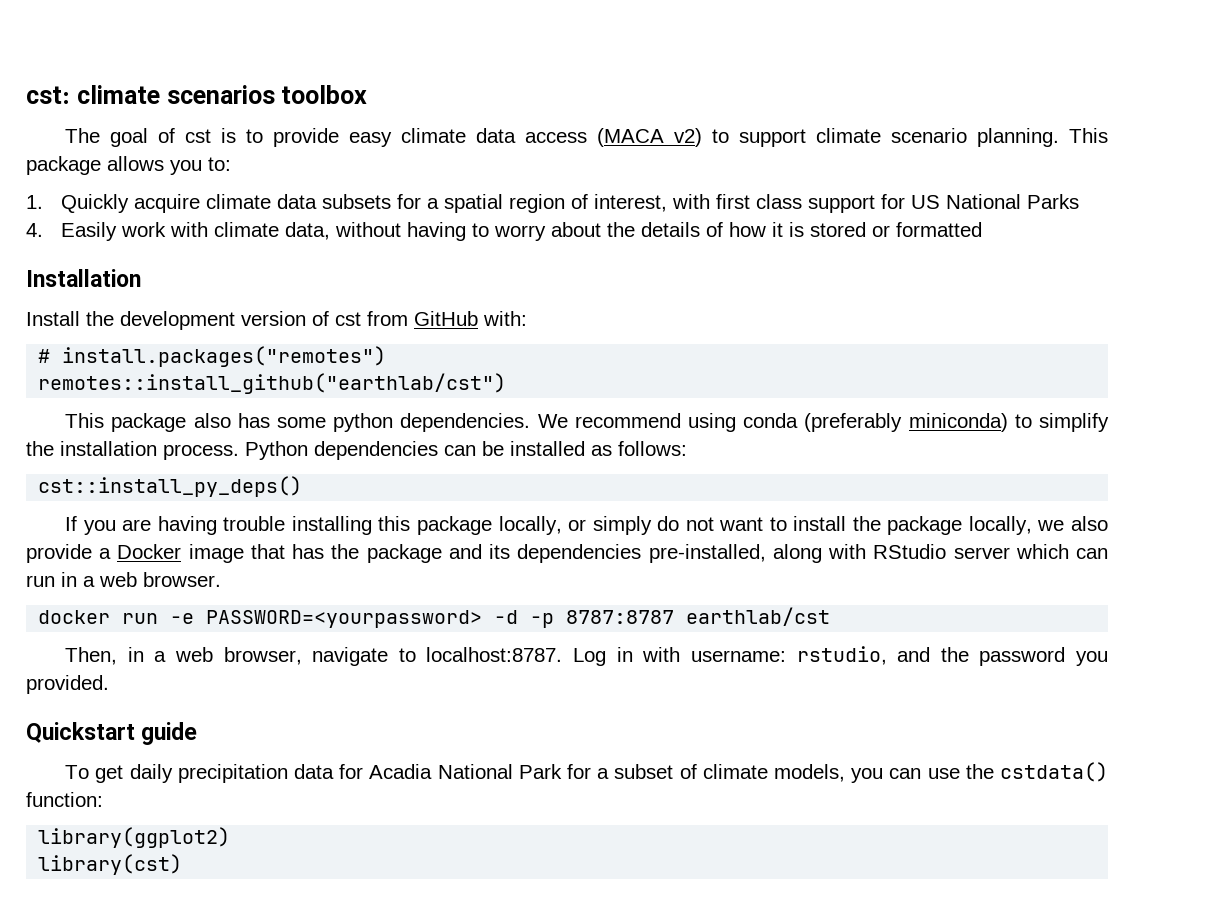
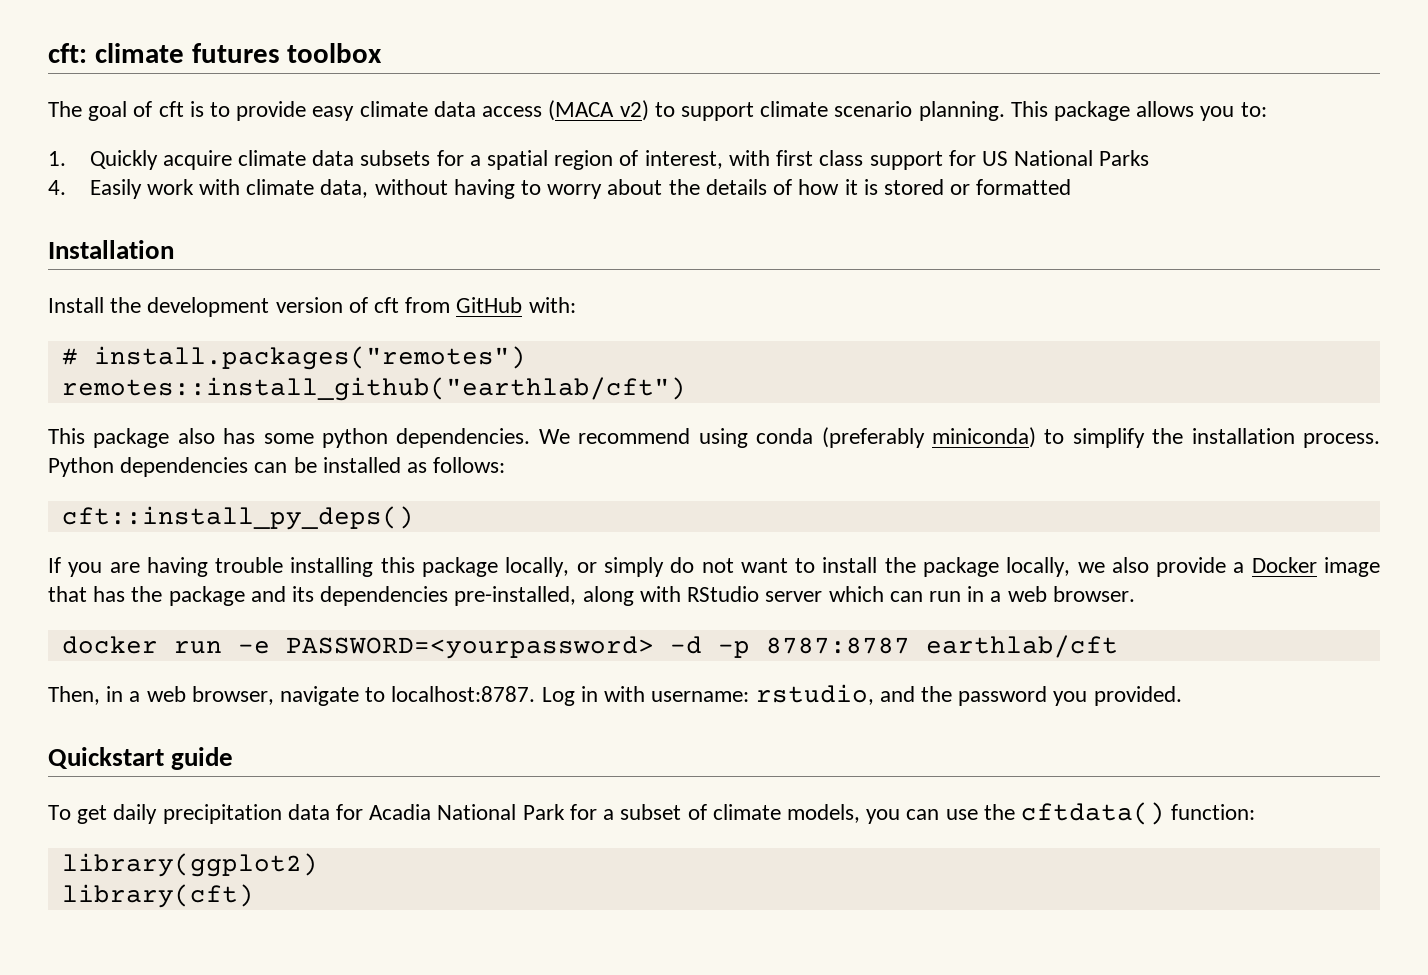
[26,85,275,104] cst: climate scenarios -> [48,43,280,63] cft: climate futures
[185,129,212,143] cst -> [158,101,184,117] cft
[335,312,361,326] cst -> [374,297,400,313] cft
[38,373,507,394] remotes::install_github("earthlab/cst") -> [61,377,686,401] remotes::install_github("earthlab/cft")
[38,476,303,497] cst::install_py_deps() -> [61,506,414,530] cft::install_py_deps()
[686,607,831,626] earthlab/cst -> [925,635,1118,658] earthlab/cft
[999,762,1108,782] cstdata() -> [1020,802,1165,825] cftdata()
[38,854,183,875] library(cst) -> [61,884,254,908] library(cft)

